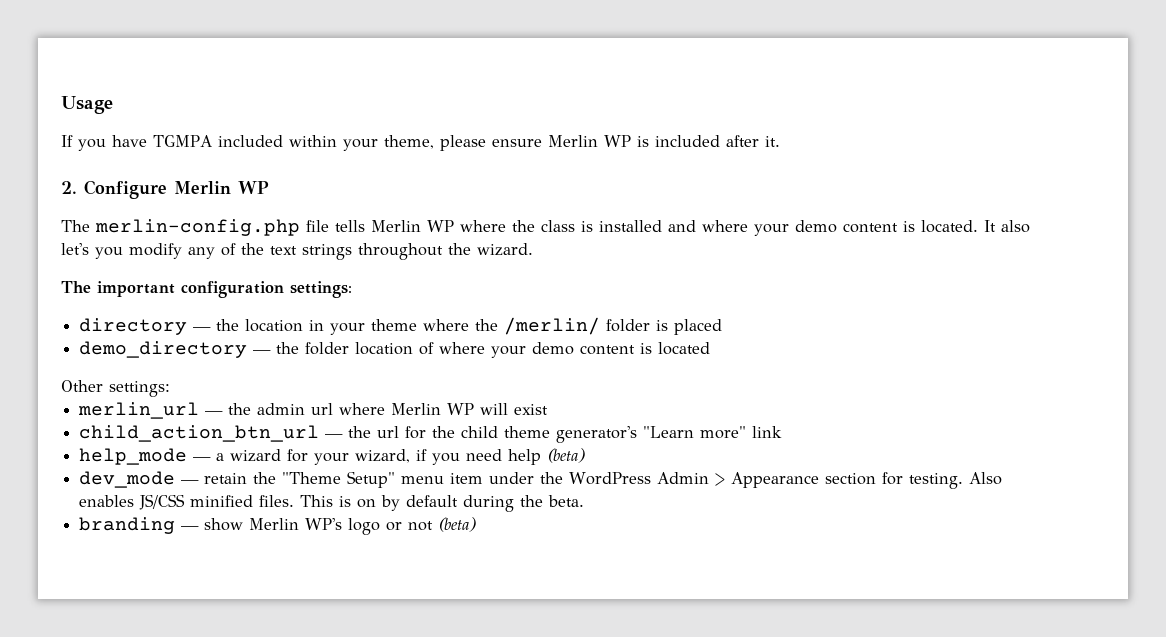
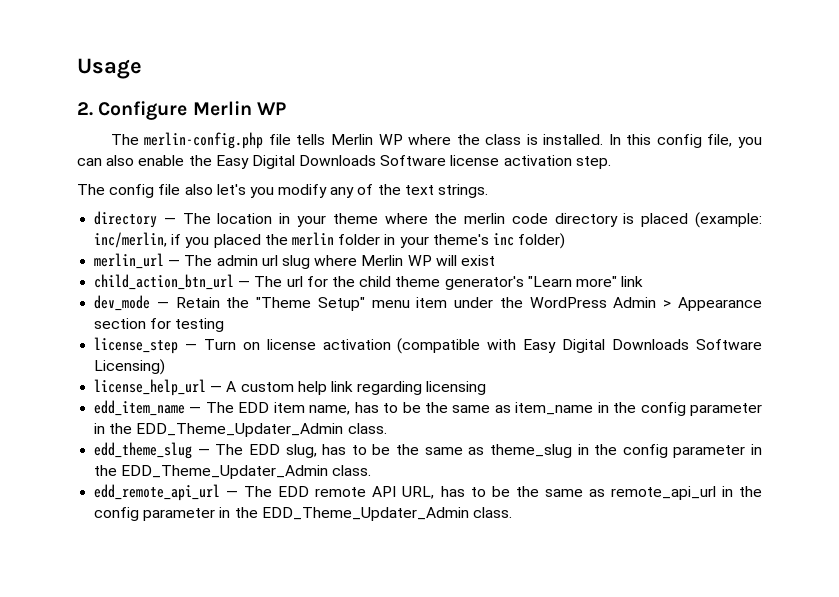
[61,135,780,151] // If you have TGMPA included within your theme, please ensure Merlin WP is included after it. -> (142, 68) none
[599,220,996,236] installed and where your demo content is located. It -> [543,134,762,148] [77,155,611,169] [77,184,181,198] installed. In this config file, you can also enable the Easy Digital Downloads Software license activation step. // The config file
[302,243,533,260] [61,281,352,298] strings throughout the wizard. // The important configuration settings: -> [438,184,489,198] strings.
[216,319,240,331] the -> [182,213,211,224] The
[504,317,651,335] /merlin/ folder -> [464,213,618,227] merlin code directory
[79,341,711,358] [61,380,170,397] // demo_directory — the folder location of where your demo content is located // Other settings: -> [694,212,762,228] [94,232,566,249] (example: inc/merlin, if you placed the merlin folder in your theme's inc folder)
[228,403,252,415] the -> [184,255,213,266] The
(334, 409) none -> [281,255,310,269] slug
[348,426,372,438] the -> [254,276,283,287] The
[79,448,586,465] // help_mode — a wizard for your wizard, if you need help (beta) -> (644, 281) none
[204,473,248,484] retain -> [175,297,220,308] Retain
[909,472,1003,489] [79,494,585,512] [79,517,477,535] testing. Also enables JS/CSS minified files. This is on by default during the beta. // branding — show Merlin WP's logo or not (beta) -> [175,318,225,332] [94,337,762,354] [94,359,166,375] [94,379,487,396] [94,400,762,416] [94,423,387,437] [94,442,762,459] [94,465,372,479] [94,484,763,501] [94,507,512,521] testing // license_step — Turn on license activation (compatible with Easy Digital Downloads Software Licensing) // license_help_url — A custom help link regarding licensing // edd_item_name — The EDD item name, has to be the same as item_name in the config parameter in the EDD_Theme_Updater_Admin class. // edd_theme_slug — The EDD slug, has to be the same as theme_slug in the config parameter in the EDD_Theme_Updater_Admin class. // edd_remote_api_url — The EDD remote API URL, has to be the same as remote_api_url in the config parameter in the EDD_Theme_Updater_Admin class.

